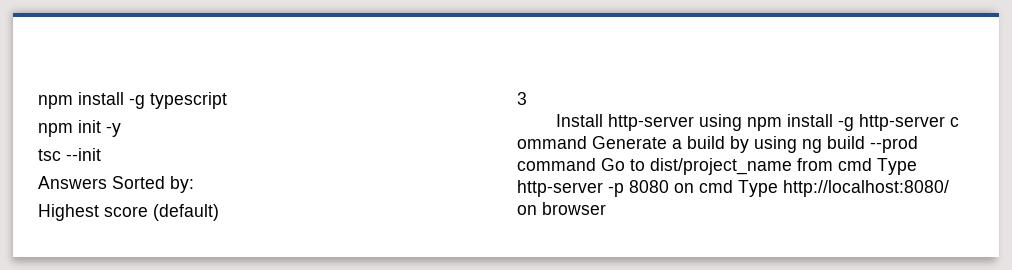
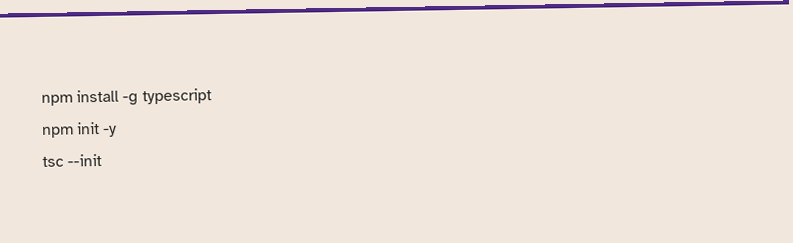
[38,176,194,193] [38,204,219,221] [517,92,527,105] [555,114,959,131] [517,136,918,153] [517,158,917,175] [517,180,949,197] [517,202,606,215] // Answers Sorted by: // Highest score (default) // 3 // Install http-server using npm install -g http-server c ommand Generate a build by using ng build --prod command Go to dist/project_name from cmd Type http-server -p 8080 on cmd Type http://localhost:8080/ on browser -> (103, 160) none

